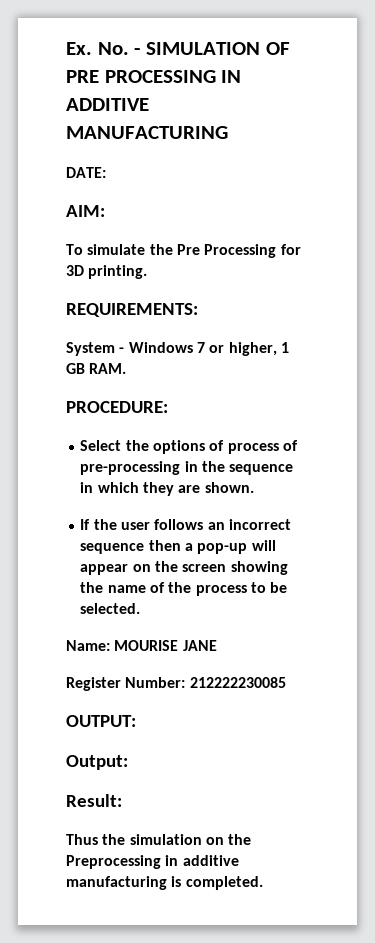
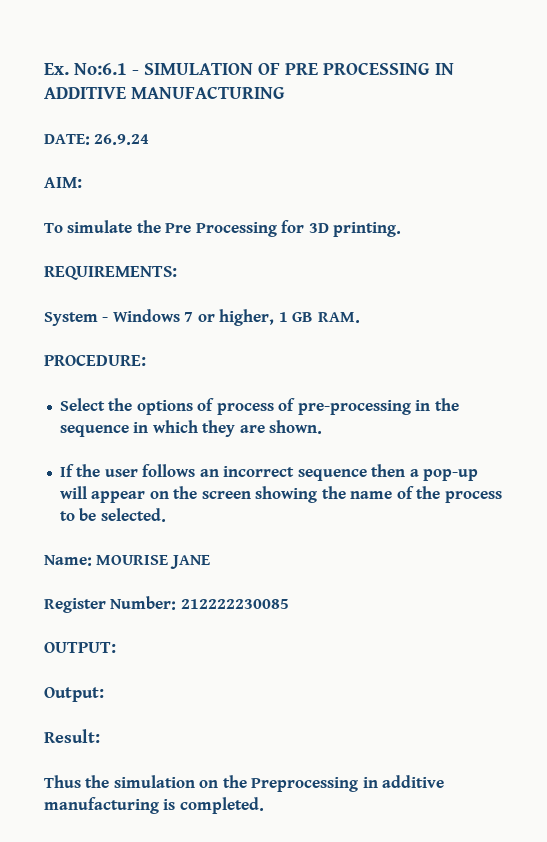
[97,42,129,55] No. -> [74,63,127,75] No:6.1
(106, 172) none -> [94,134,150,145] 26.9.24

